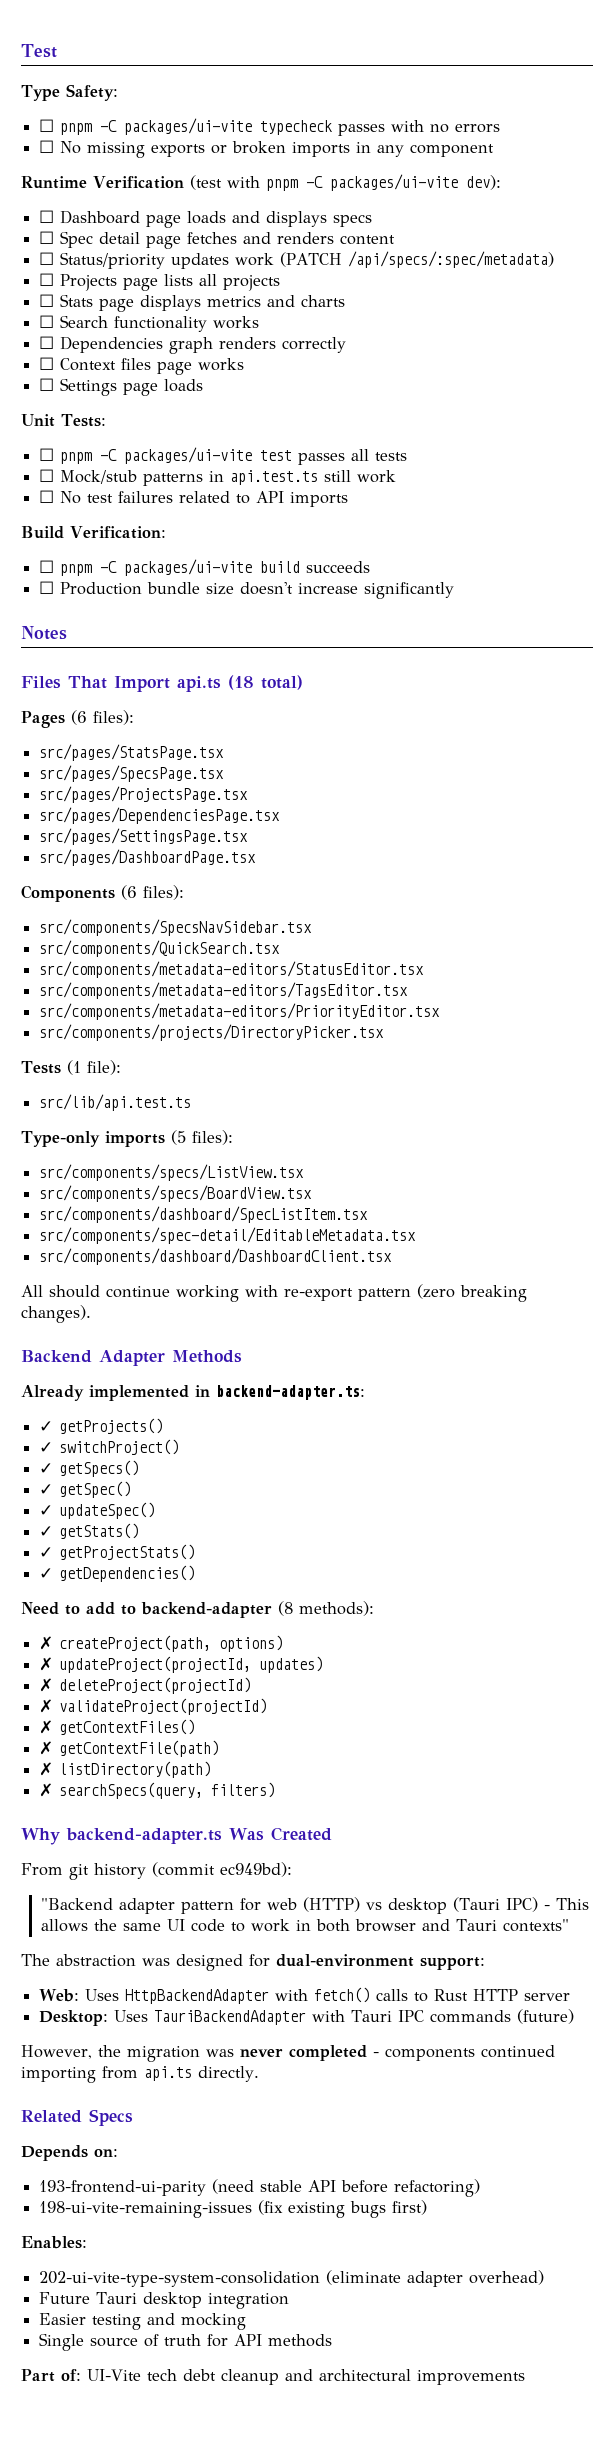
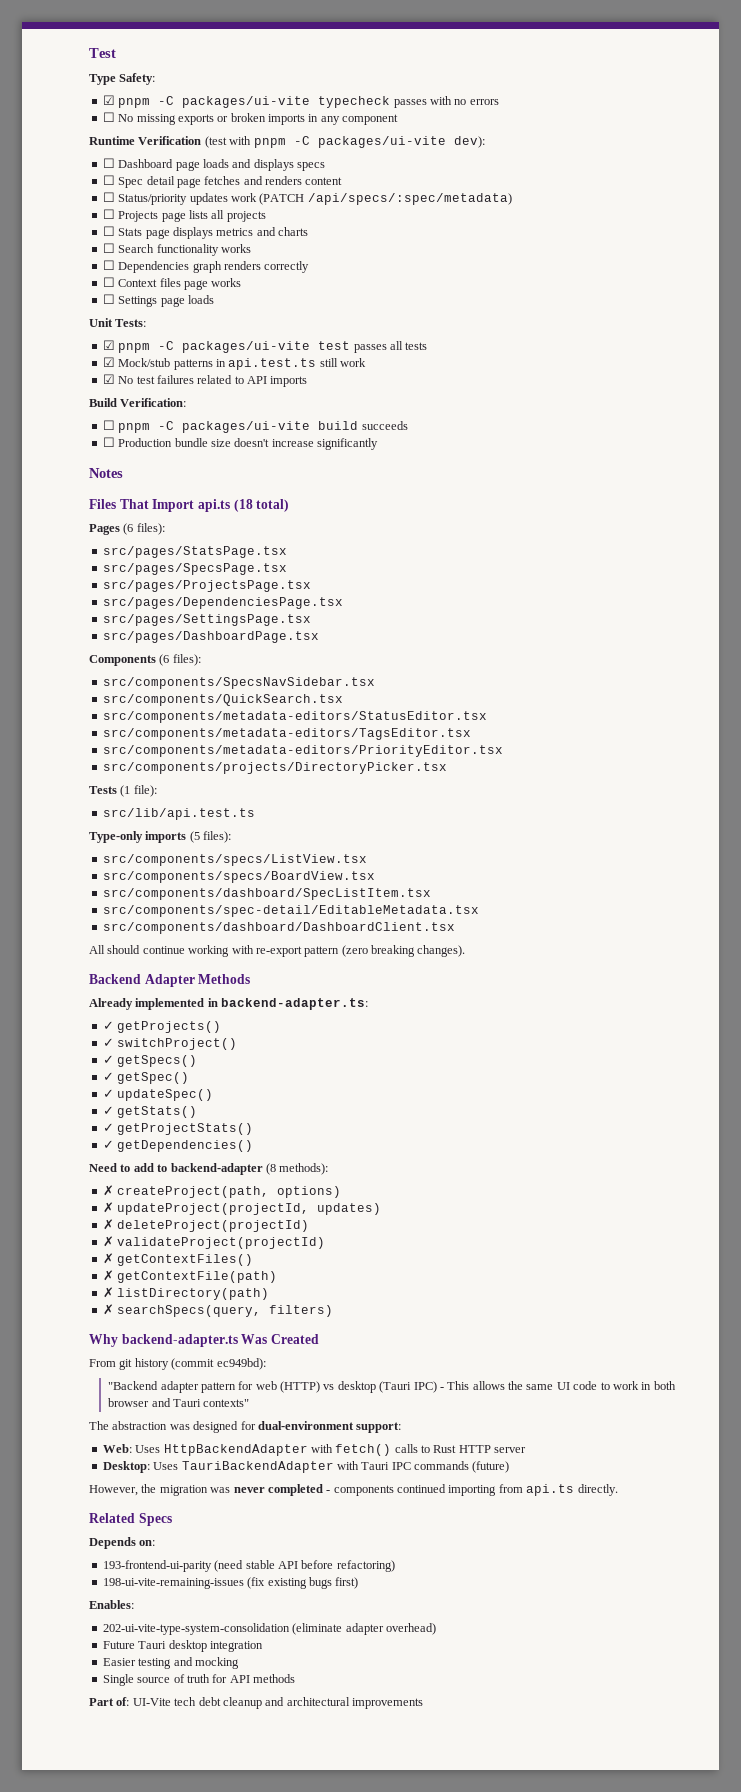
[39,119,55,132] ☐ -> [102,95,115,105] ☑
[39,448,55,461] ☐ -> [102,340,115,350] ☑
[39,469,55,482] ☐ -> [102,357,115,367] ☑
[39,490,55,503] ☐ -> [102,374,115,384] ☑

